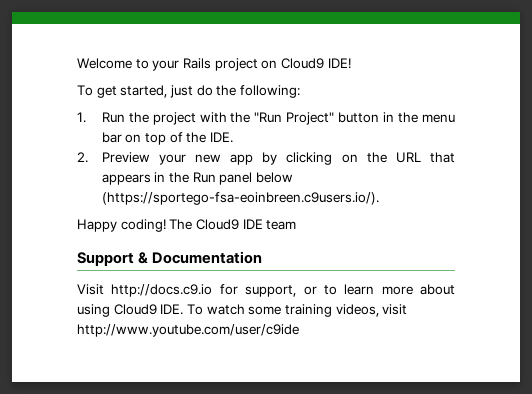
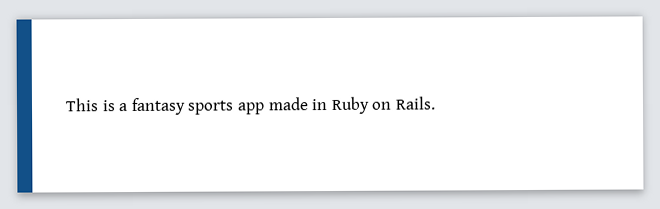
[77,58,351,71] [77,85,300,98] [77,112,456,125] [101,132,233,145] [77,152,455,165] [101,172,293,185] [101,192,379,205] [77,219,297,232] [77,251,263,266] [77,284,455,297] [77,304,408,317] [77,324,299,337] Welcome to your Rails project on Cloud9 IDE! // To get started, just do the following: // 1. Run the project with the "Run Project" button in the menu bar on top of the IDE. // 2. Preview your new app by clicking on the URL that appears in the Run panel below (https://sportego-fsa-eoinbreen.c9users.io/). // Happy coding! The Cloud9 IDE team // Support & Documentation // Visit http://docs.c9.io for support, or to learn more about using Cloud9 IDE. To watch some training videos, visit http://www.youtube.com/user/c9ide -> [65,96,436,116] This is a fantasy sports app made in Ruby on Rails.

